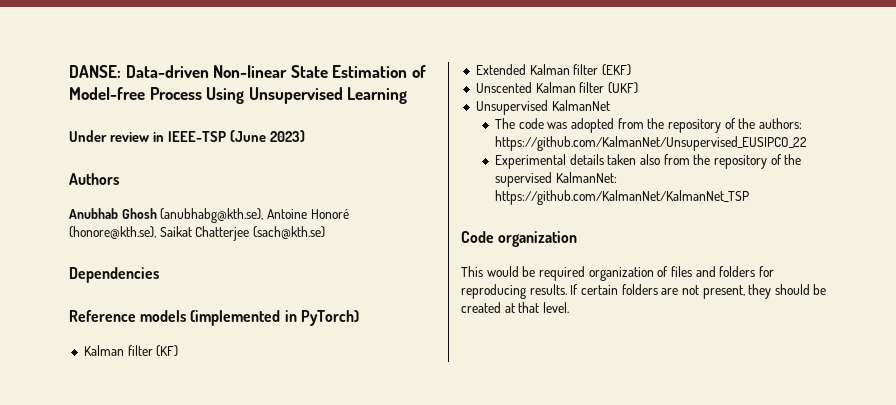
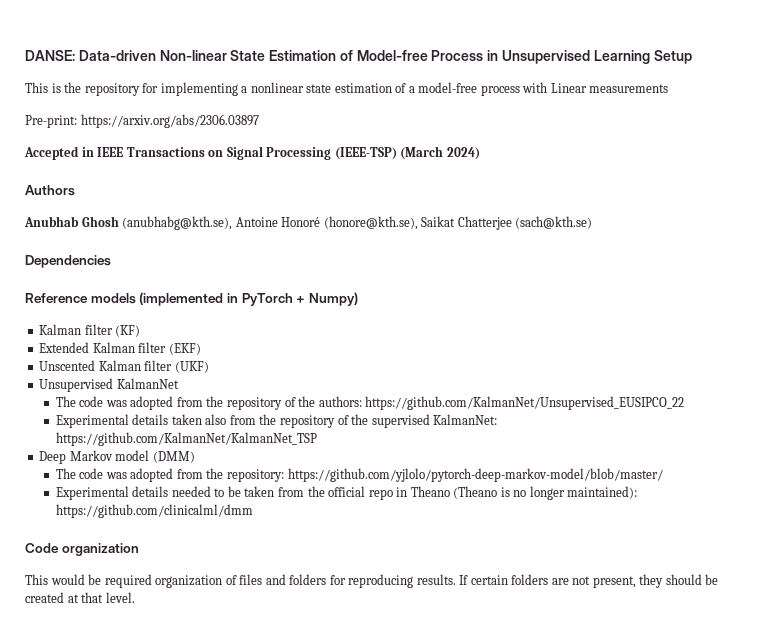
[206,87,245,104] Using -> [487,50,499,61] in
[69,130,305,142] // Under review in IEEE-TSP (June 2023) -> [653,50,692,64] [25,82,669,96] [25,114,259,128] [24,146,480,160] Setup // This is the repository for implementing a nonlinear state estimation of a model-free process with Linear measurements // Pre-print: https://arxiv.org/abs/2306.03897 // Accepted in IEEE Transactions on Signal Processing (IEEE-TSP) (March 2024)
[300,310,359,326] PyTorch) -> [241,292,358,306] PyTorch + Numpy)
(750, 197) none -> [39,450,195,464] [55,468,663,482] [55,486,638,500] [55,504,253,518] // Deep Markov model (DMM) // The code was adopted from the repository: https://github.com/yjlolo/pytorch-deep-markov-model/blob/master/ // Experimental details needed to be taken from the official repo in Theano (Theano is no longer maintained): https://github.com/clinicalml/dmm

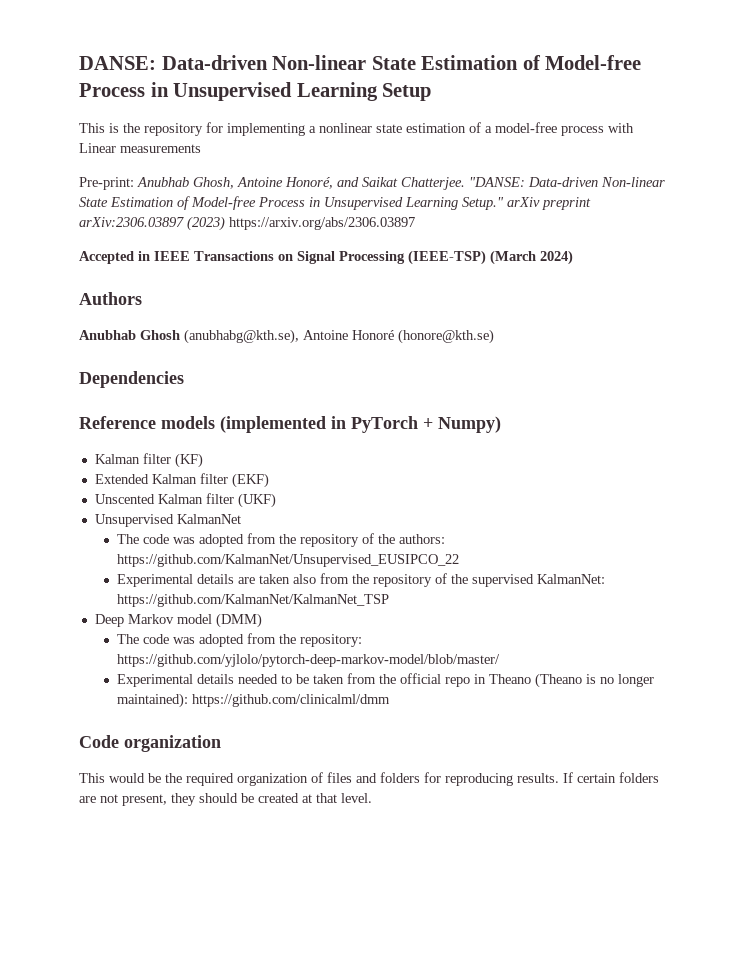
(77, 121) none -> [137,177,665,190] [79,196,591,210] [79,216,225,231] Anubhab Ghosh, Antoine Honoré, and Saikat Chatterjee. "DANSE: Data-driven Non-linear State Estimation of Model-free Process in Unsupervised Learning Setup." arXiv preprint arXiv:2306.03897 (2023)
[323,216,593,230] (honore@kth.se), Saikat Chatterjee (sach@kth.se) -> [398,329,494,344] (honore@kth.se)
(169, 419) none -> [237,577,255,584] are
(102, 579) none -> [165,773,182,783] the

